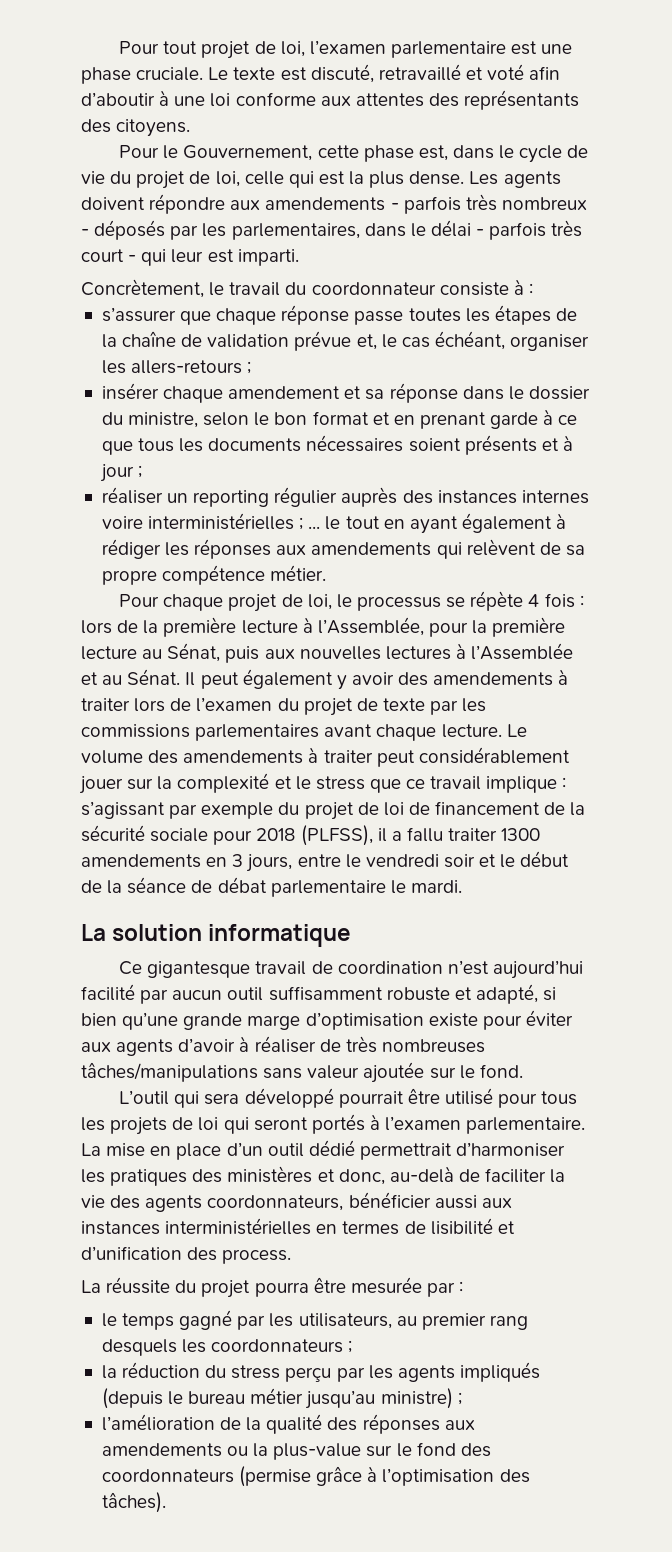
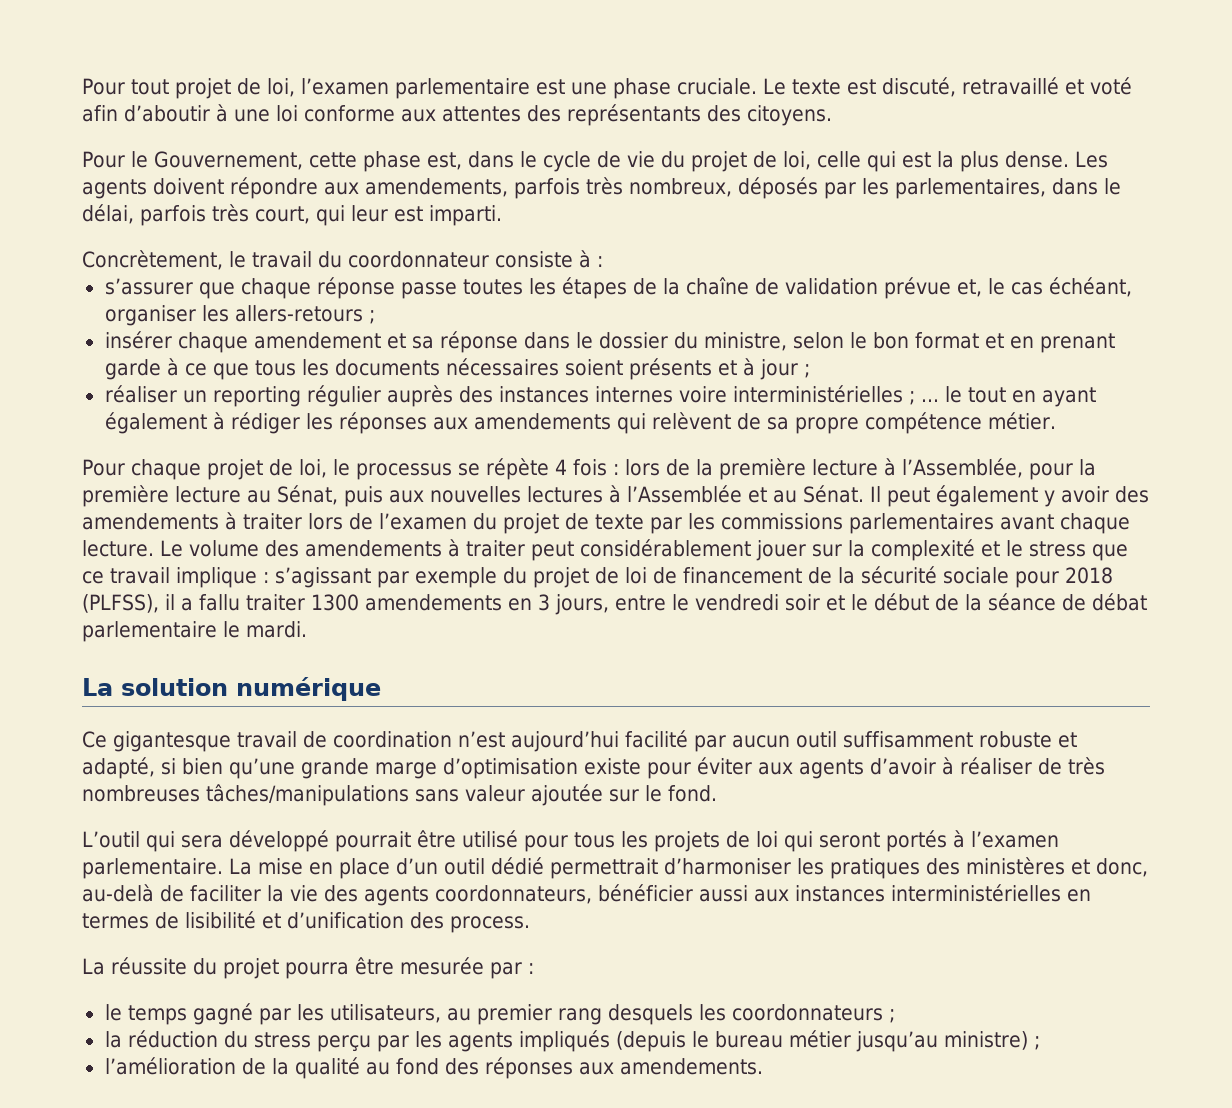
[265,194,587,214] [81,229,89,236] amendements - parfois très nombreux - -> [365,177,732,199] amendements, parfois très nombreux,
[430,220,583,240] [81,249,137,262] délai - parfois très court - -> [82,204,310,226] délai, parfois très court,
[208,924,352,947] informatique -> [236,677,381,701] numérique
(323, 1424) none -> [365,1058,439,1075] au fond
[101,1442,491,1460] [101,1466,530,1487] [101,1492,166,1513] amendements ou la plus-value sur le fond des coordonnateurs (permise grâce à l’optimisation des tâches). -> [619,1058,763,1075] amendements.

